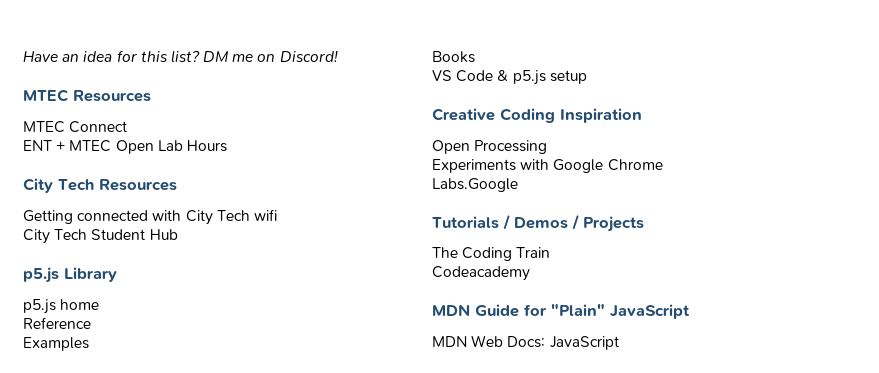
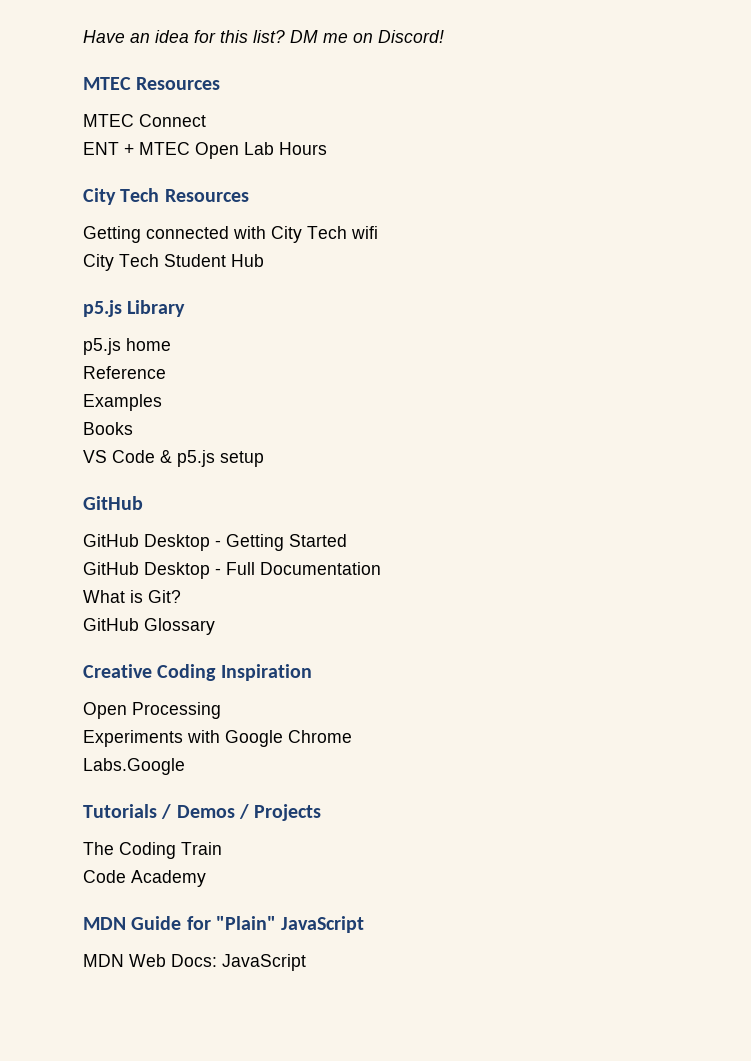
(587, 77) none -> [83,496,143,510] [83,534,347,551] [83,562,381,579] [83,590,181,603] [83,618,215,635] // GitHub // GitHub Desktop - Getting Started // GitHub Desktop - Full Documentation // What is Git? // GitHub Glossary
[432,266,530,281] Codeacademy -> [83,870,206,887] Code Academy

